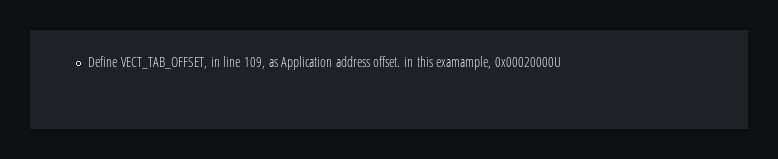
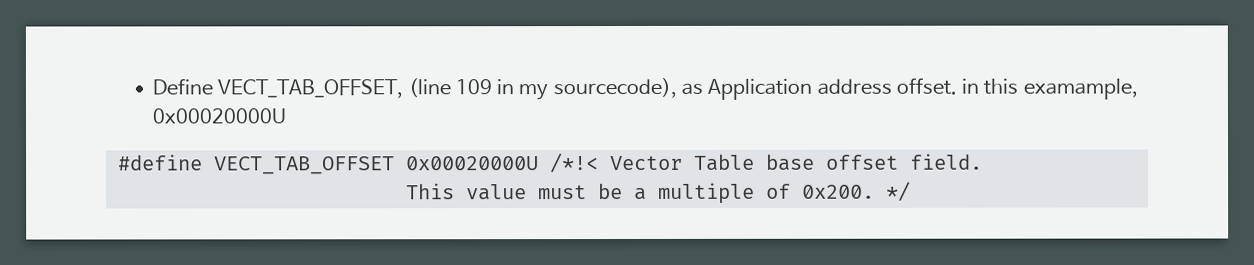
[210,56,265,69] in line 109, -> [407,77,677,101] (line 109 in my sourcecode),
(562, 62) none -> [117,153,983,175] [405,181,911,204] // #define VECT_TAB_OFFSET 0x00020000U /*!< Vector Table base offset field. // This value must be a multiple of 0x200. */

